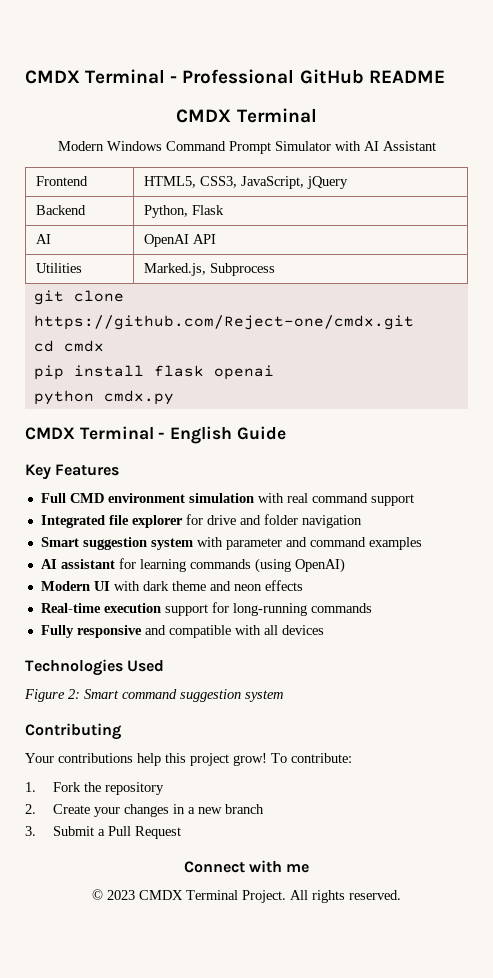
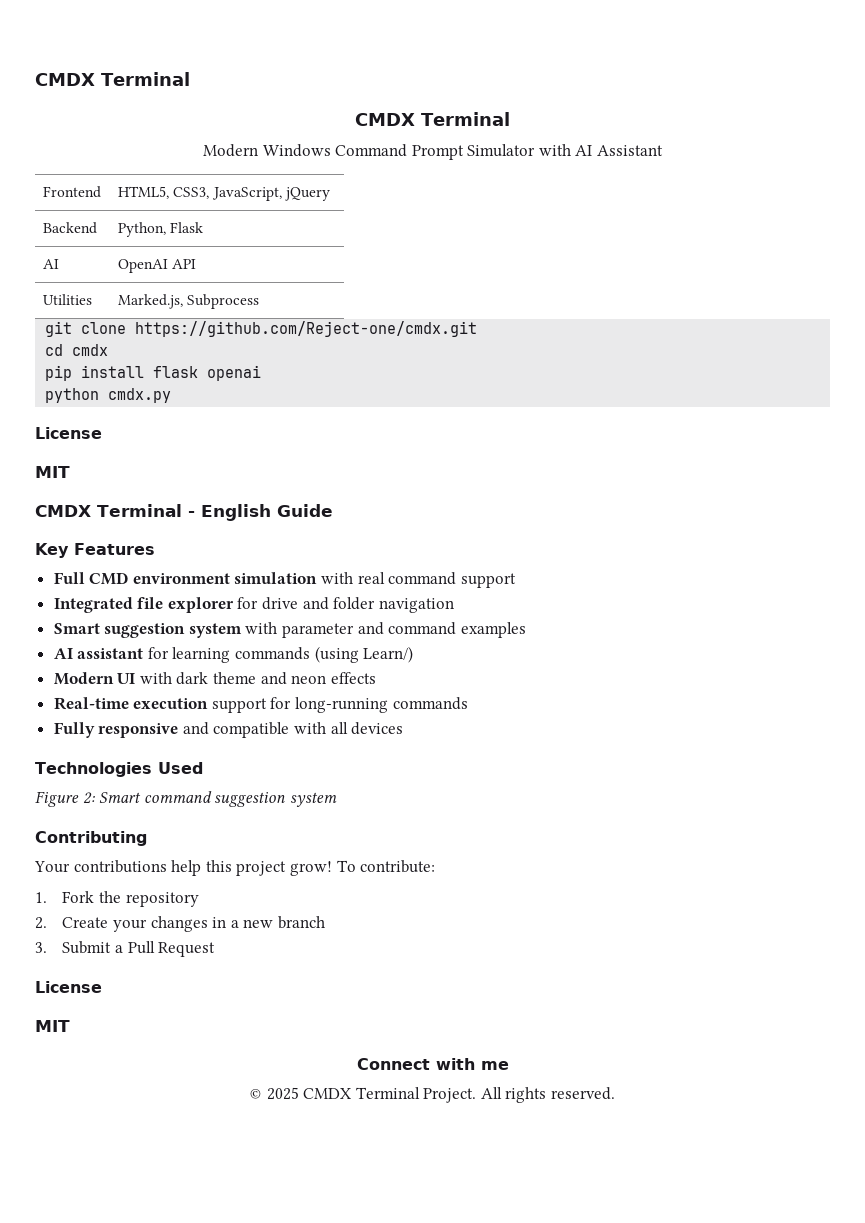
[25,69,445,84] CMDX Terminal - Professional GitHub README -> [35,72,190,86] CMDX Terminal
(174, 397) none -> [35,427,102,439] [35,466,70,478] // License // MIT
[294,558,345,573] OpenAI) -> [363,646,414,663] Learn/)
(182, 832) none -> [35,981,102,993] [35,1020,70,1032] // License // MIT
[107,890,135,900] 2023 -> [266,1087,299,1100] 2025

